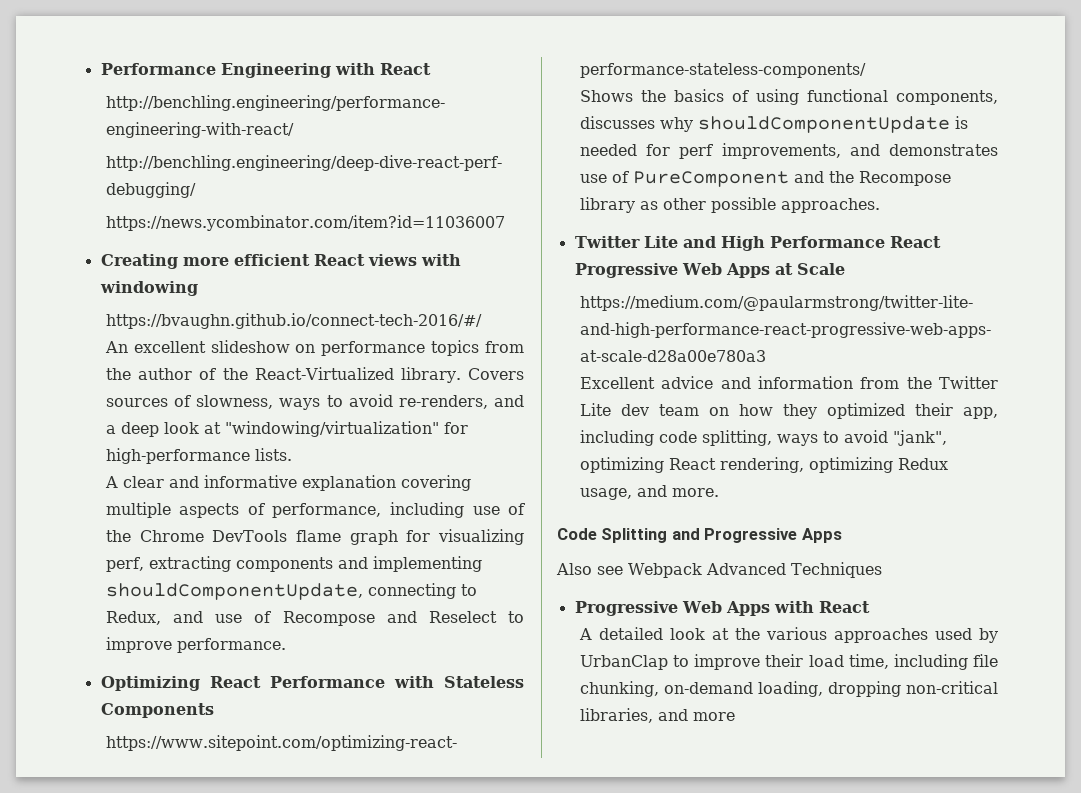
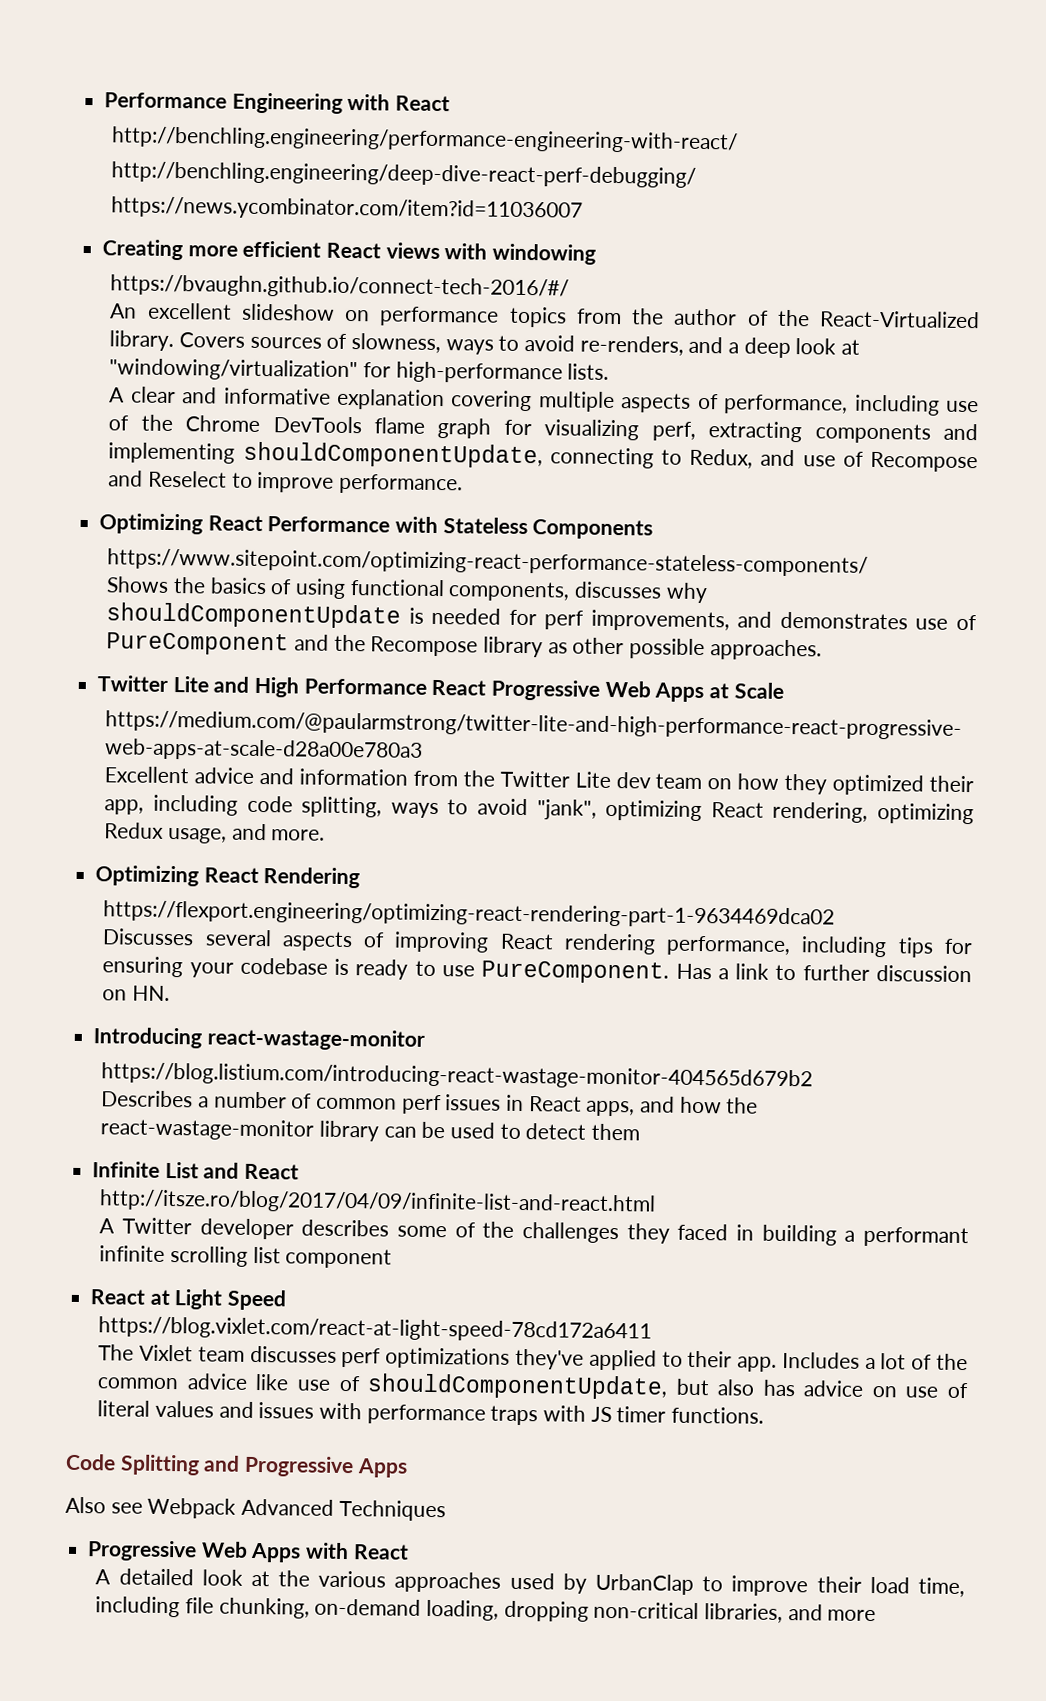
(719, 492) none -> [95,865,361,889] [103,900,836,929] [102,928,974,958] [102,956,973,984] [102,985,171,1002] [93,1027,425,1051] [101,1062,814,1091] [101,1090,759,1117] [100,1118,641,1142] [92,1161,300,1180] [99,1189,657,1216] [99,1217,970,1248] [99,1245,393,1269] [90,1289,287,1311] [98,1316,653,1343] [98,1344,968,1372] [97,1373,969,1400] [97,1400,765,1426] // Optimizing React Rendering // https://flexport.engineering/optimizing-react-rendering-part-1-9634469dca02 // Discusses several aspects of improving React rendering performance, including tips for ensuring your codebase is ready to use PureComponent. Has a link to further discussion on HN. // Introducing react-wastage-monitor // https://blog.listium.com/introducing-react-wastage-monitor-404565d679b2 // Describes a number of common perf issues in React apps, and how the react-wastage-monitor library can be used to detect them // Infinite List and React // http://itsze.ro/blog/2017/04/09/infinite-list-and-react.html // A Twitter developer describes some of the challenges they faced in building a performant infinite scrolling list component // React at Light Speed // https://blog.vixlet.com/react-at-light-speed-78cd172a6411 // The Vixlet team discusses perf optimizations they've applied to their app. Includes a lot of the common advice like use of shouldComponentUpdate, but also has advice on use of literal values and issues with performance traps with JS timer functions.

